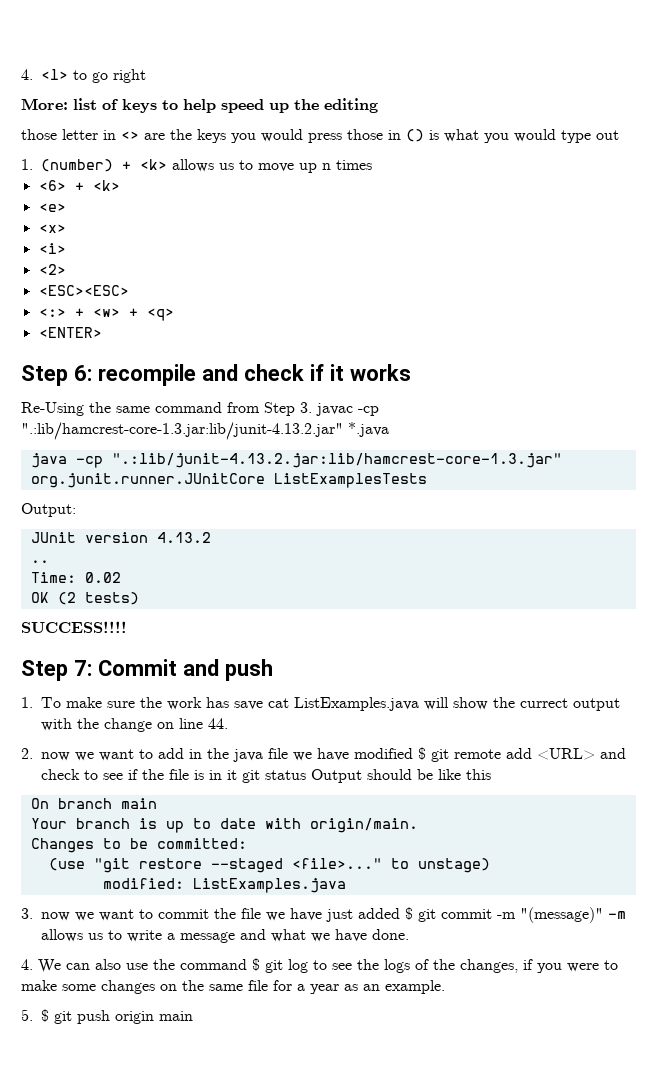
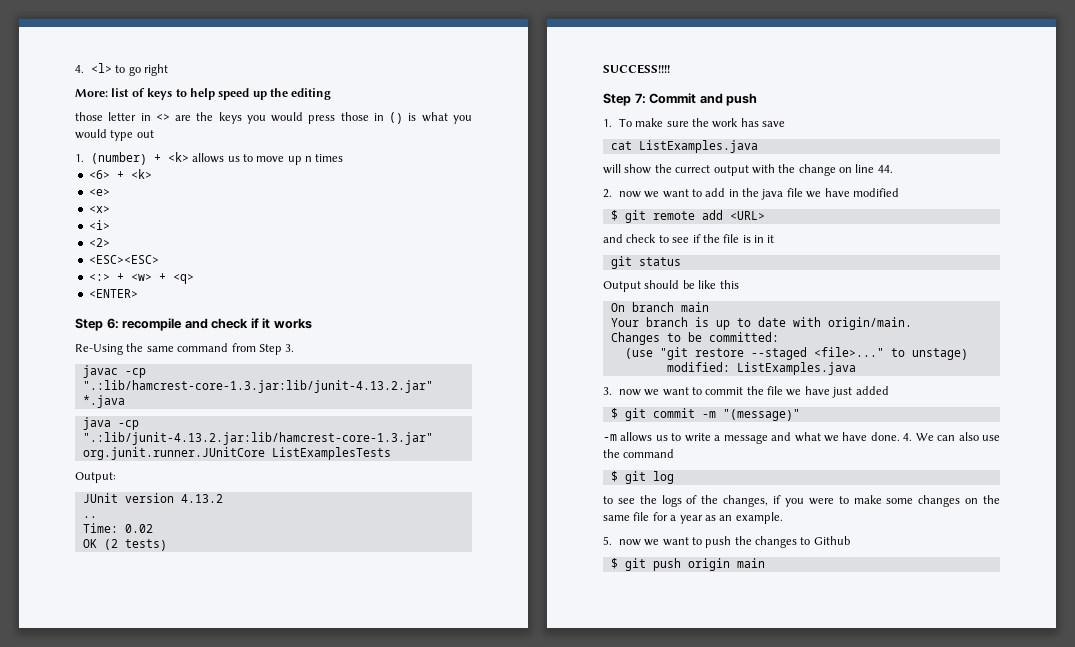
(312, 407) none -> (295, 348) //
(264, 705) none -> (786, 124) //
(420, 704) none -> (758, 146) //
(414, 753) none -> (899, 192) //
(596, 754) none -> (765, 215) //
(238, 775) none -> (775, 239) //
(307, 775) none -> (681, 261) //
(401, 913) none -> (889, 390) //
(604, 915) none -> (800, 415) //
(410, 934) // -> (900, 436) none
(247, 964) none -> (675, 453) //
(308, 966) none -> (674, 477) //
(33, 1015) none -> [618,536,850,548] now we want to push the changes to Github //

